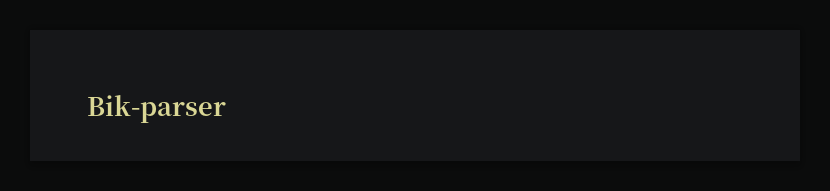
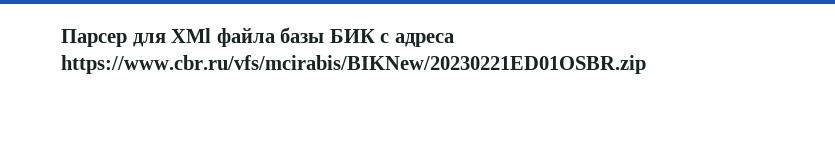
[87,95,226,123] Bik-parser -> [61,27,454,47] [61,55,646,74] Парсер для XMl файла базы БИК с адреса https://www.cbr.ru/vfs/mcirabis/BIKNew/20230221ED01OSBR.zip

